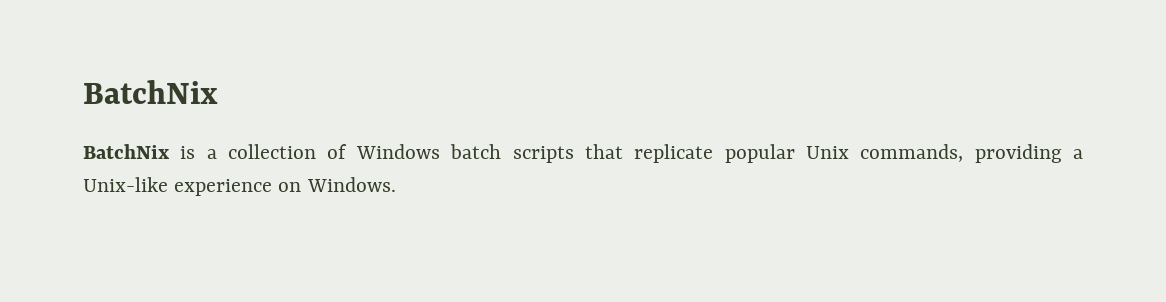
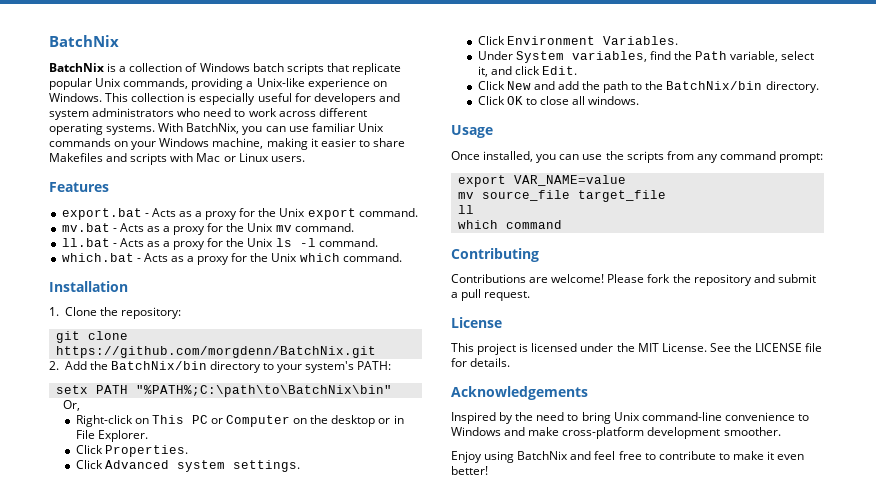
(396, 184) none -> [105,93,400,105] [49,108,367,120] [49,123,384,135] [49,138,405,150] [49,153,305,165] [49,182,109,192] [61,208,418,220] [61,223,354,235] [61,238,378,250] [61,253,402,265] [49,281,128,292] [49,307,181,319] [55,331,128,343] [55,346,376,358] [49,361,392,373] [55,385,392,397] [62,400,80,411] [75,415,404,427] [75,430,148,442] [75,445,188,457] [75,460,300,472] [477,36,678,45] [477,51,815,63] [477,66,577,77] [477,81,819,93] [477,96,640,105] [451,125,493,138] [451,151,824,163] [457,175,626,187] [457,190,666,202] [457,205,474,214] [457,220,562,229] [451,248,539,262] [451,274,816,286] [451,289,531,301] [451,317,502,328] [451,343,823,355] [451,358,511,367] [451,386,588,400] [451,412,809,424] [451,427,781,439] [451,451,805,463] [451,466,488,475] This collection is especially useful for developers and system administrators who need to work across different operating systems. With BatchNix, you can use familiar Unix commands on your Windows machine, making it easier to share Makefiles and scripts with Mac or Linux users. // Features // export.bat - Acts as a proxy for the Unix export command. // mv.bat - Acts as a proxy for the Unix mv command. // ll.bat - Acts as a proxy for the Unix ls -l command. // which.bat - Acts as a proxy for the Unix which command. // Installation // 1. Clone the repository: // git clone https://github.com/morgdenn/BatchNix.git // 2. Add the BatchNix/bin directory to your system's PATH: // setx PATH "%PATH%;C:\path\to\BatchNix\bin" // Or, // Right-click on This PC or Computer on the desktop or in File Explorer. // Click Properties. // Click Advanced system settings. // Click Environment Variables. // Under System variables, find the Path variable, select it, and click Edit. // Click New and add the path to the BatchNix/bin directory. // Click OK to close all windows. // Usage // Once installed, you can use the scripts from any command prompt: // export VAR_NAME=value // mv source_file target_file // ll // which command // Contributing // Contributions are welcome! Please fork the repository and submit a pull request. // License // This project is licensed under the MIT License. See the LICENSE file for details. // Acknowledgements // Inspired by the need to bring Unix command-line convenience to Windows and make cross-platform development smoother. // Enjoy using BatchNix and feel free to contribute to make it even better!

